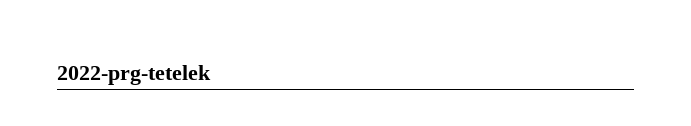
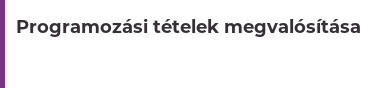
[57,65,211,85] 2022-prg-tetelek -> [16,18,361,37] Programozási tételek megvalósítása

